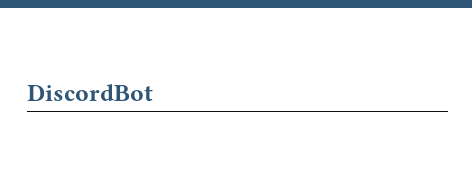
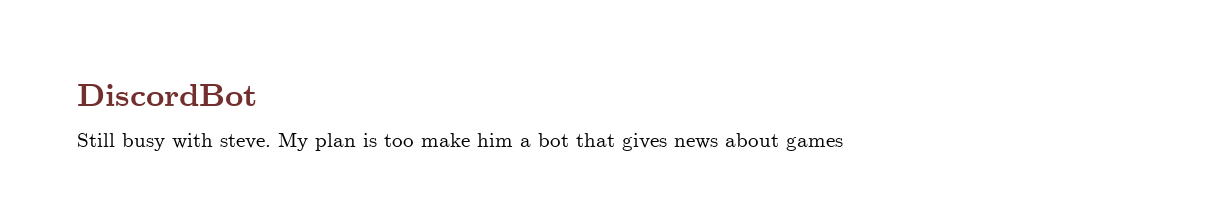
(153, 92) none -> [77,132,843,151] // Still busy with steve. My plan is too make him a bot that gives news about games

